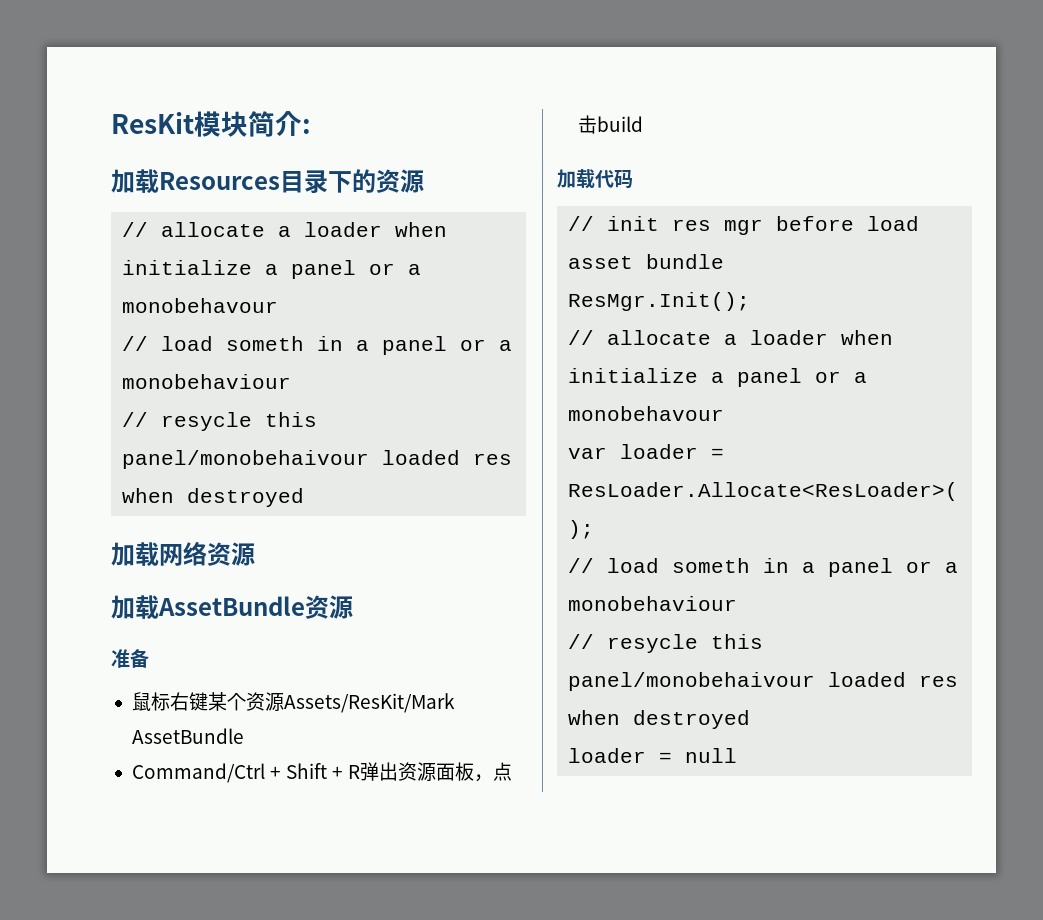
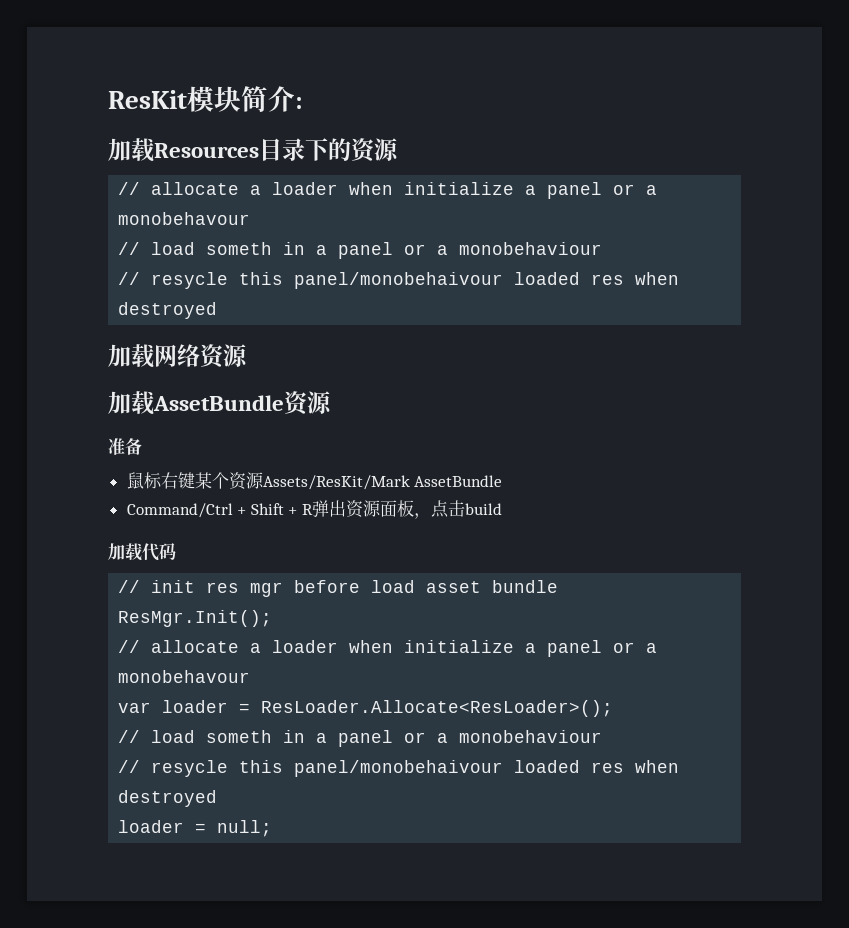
[685,748,738,763] null -> [217,820,273,837] null;

